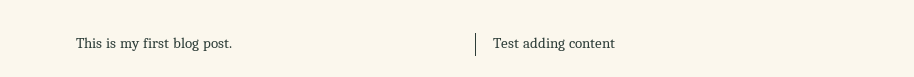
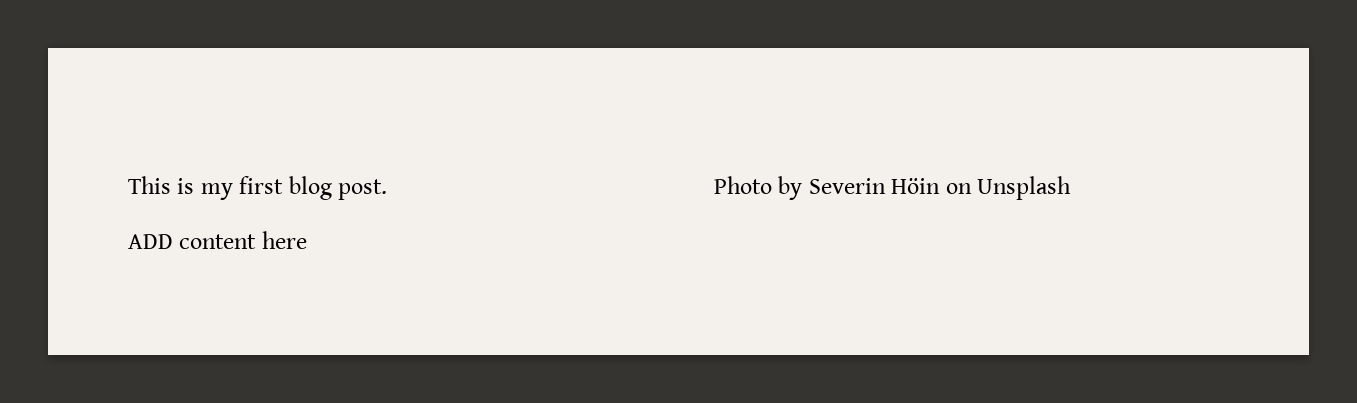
[493,37,615,51] Test adding content -> [128,231,307,249] [714,176,1072,200] ADD content here // Photo by Severin Höin on Unsplash

